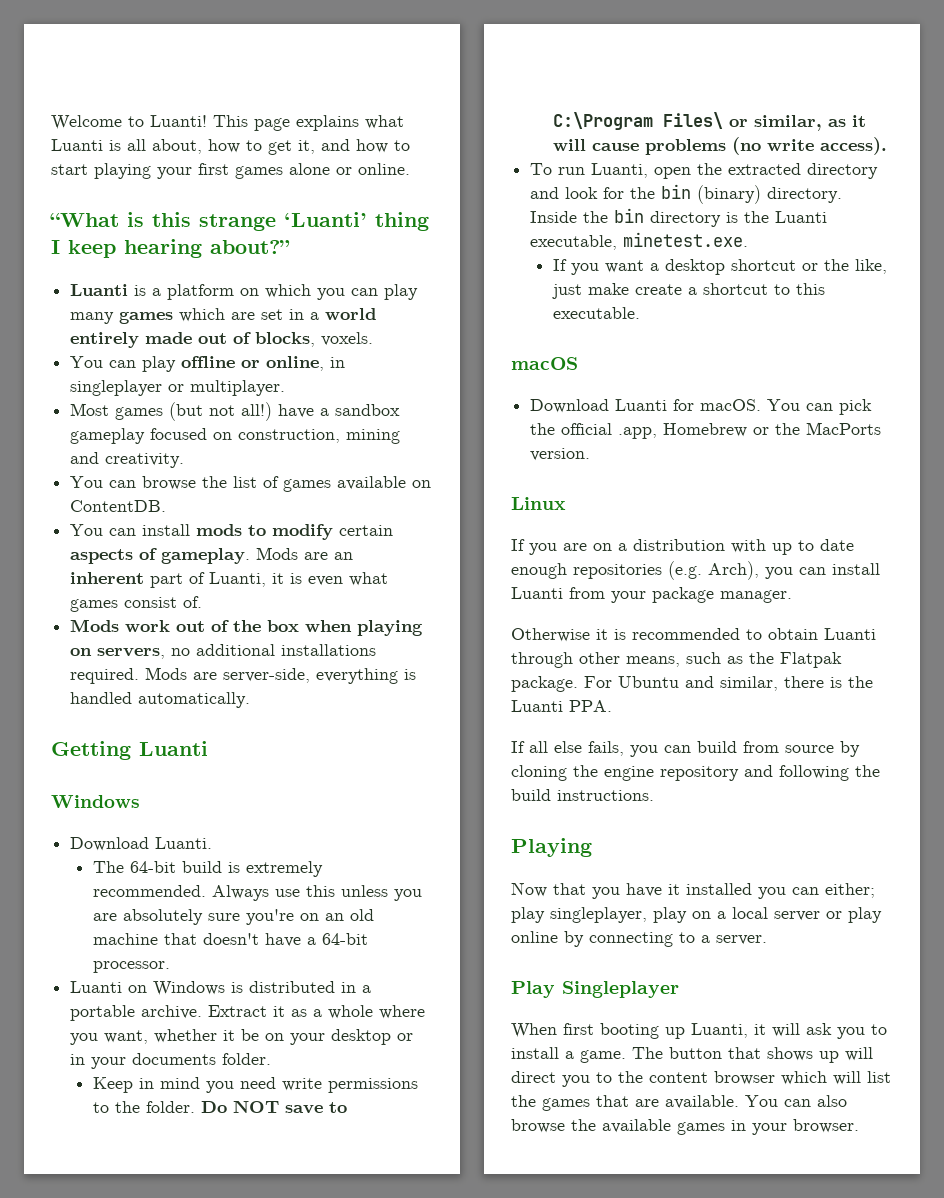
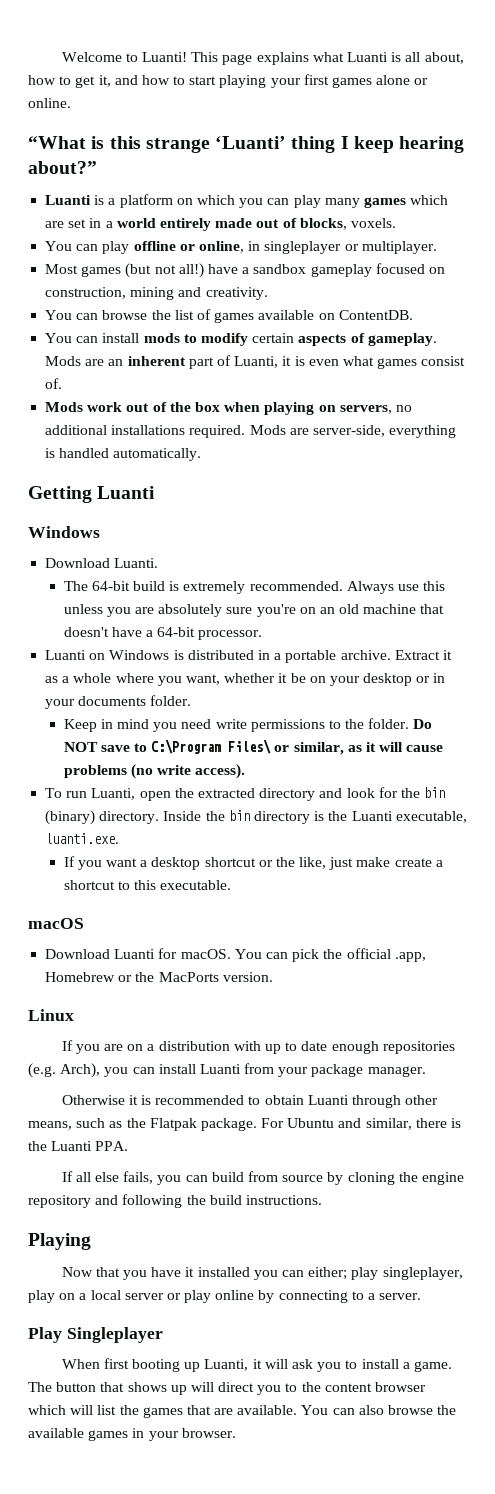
[623,232,749,247] minetest.exe. -> [45,833,120,844] luanti.exe.

